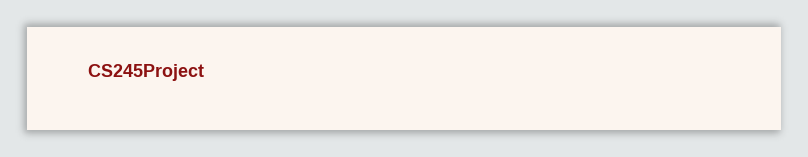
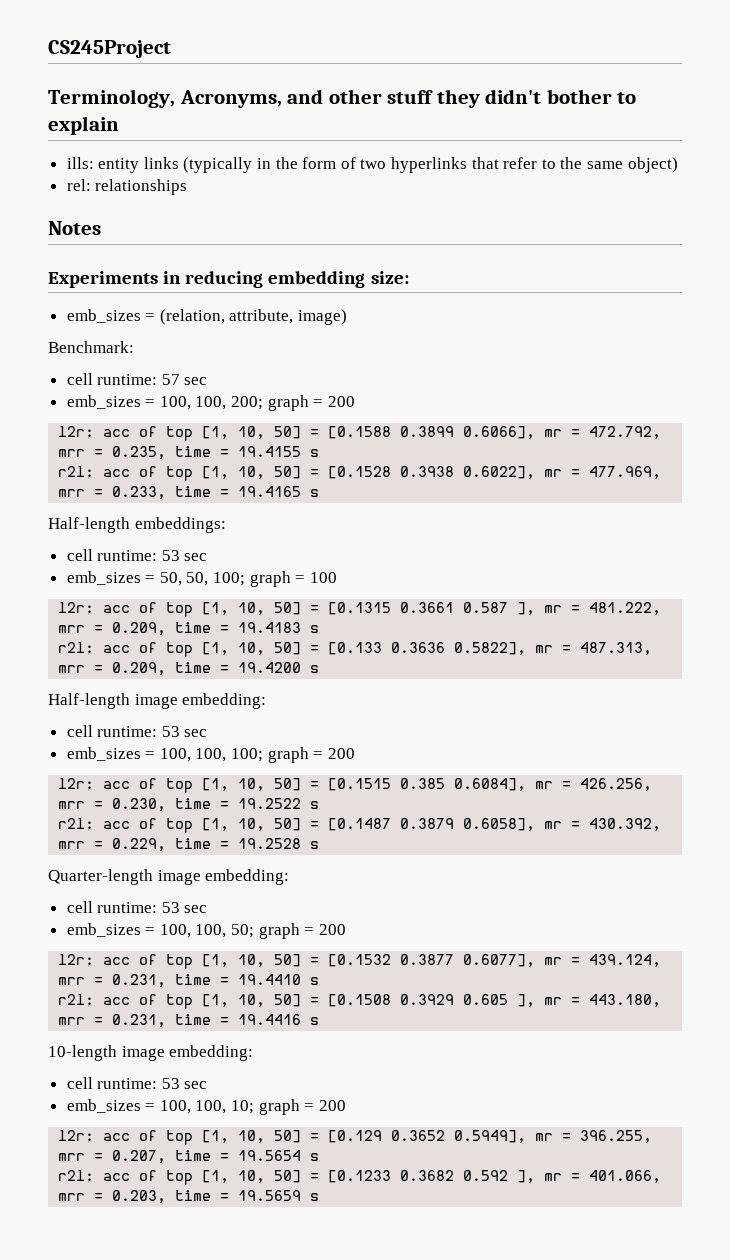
(204, 72) none -> [48,89,637,108] [48,116,119,135] [66,157,678,173] [66,179,188,195] [48,221,101,235] [48,271,409,288] [66,309,348,325] [48,341,134,353] [66,373,208,385] [66,395,355,411] [58,426,662,441] [58,446,320,459] [58,466,662,481] [58,486,320,499] [48,517,226,533] [66,549,208,561] [66,571,337,587] [58,602,662,617] [58,622,320,635] [58,642,653,657] [58,662,320,675] [48,693,267,709] [66,725,208,737] [66,747,355,763] [58,778,653,793] [58,798,320,811] [58,818,662,833] [58,838,320,851] [48,869,290,885] [66,901,208,913] [66,923,346,939] [58,954,662,969] [58,974,320,987] [58,994,662,1009] [58,1014,320,1027] [48,1045,254,1061] [66,1077,208,1089] [66,1099,346,1115] [58,1130,653,1145] [58,1150,320,1163] [58,1170,662,1185] [58,1190,320,1203] // Terminology, Acronyms, and other stuff they didn't bother to explain // ills: entity links (typically in the form of two hyperlinks that refer to the same object) // rel: relationships // Notes // Experiments in reducing embedding size: // emb_sizes = (relation, attribute, image) // Benchmark: // cell runtime: 57 sec // emb_sizes = 100, 100, 200; graph = 200 // l2r: acc of top [1, 10, 50] = [0.1588 0.3899 0.6066], mr = 472.792, mrr = 0.235, time = 19.4155 s // r2l: acc of top [1, 10, 50] = [0.1528 0.3938 0.6022], mr = 477.969, mrr = 0.233, time = 19.4165 s // Half-length embeddings: // cell runtime: 53 sec // emb_sizes = 50, 50, 100; graph = 100 // l2r: acc of top [1, 10, 50] = [0.1315 0.3661 0.587 ], mr = 481.222, mrr = 0.209, time = 19.4183 s // r2l: acc of top [1, 10, 50] = [0.133 0.3636 0.5822], mr = 487.313, mrr = 0.209, time = 19.4200 s // Half-length image embedding: // cell runtime: 53 sec // emb_sizes = 100, 100, 100; graph = 200 // l2r: acc of top [1, 10, 50] = [0.1515 0.385 0.6084], mr = 426.256, mrr = 0.230, time = 19.2522 s // r2l: acc of top [1, 10, 50] = [0.1487 0.3879 0.6058], mr = 430.392, mrr = 0.229, time = 19.2528 s // Quarter-length image embedding: // cell runtime: 53 sec // emb_sizes = 100, 100, 50; graph = 200 // l2r: acc of top [1, 10, 50] = [0.1532 0.3877 0.6077], mr = 439.124, mrr = 0.231, time = 19.4410 s // r2l: acc of top [1, 10, 50] = [0.1508 0.3929 0.605 ], mr = 443.180, mrr = 0.231, time = 19.4416 s // 10-length image embedding: // cell runtime: 53 sec // emb_sizes = 100, 100, 10; graph = 200 // l2r: acc of top [1, 10, 50] = [0.129 0.3652 0.5949], mr = 396.255, mrr = 0.207, time = 19.5654 s // r2l: acc of top [1, 10, 50] = [0.1233 0.3682 0.592 ], mr = 401.066, mrr = 0.203, time = 19.5659 s

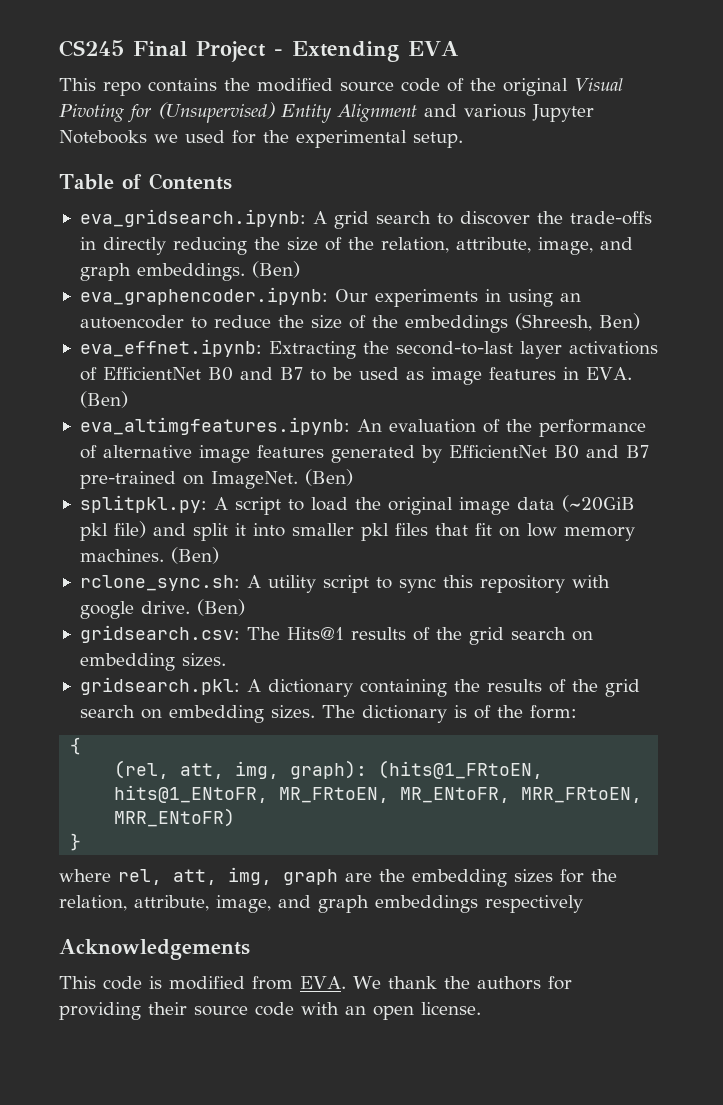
[48,40,171,58] [48,89,637,108] [48,116,119,135] [66,157,678,173] [66,179,188,195] [48,221,101,235] [48,271,409,288] [66,309,348,325] [48,341,134,353] [66,373,208,385] [66,395,355,411] [58,426,662,441] [58,446,320,459] [58,466,662,481] [58,486,320,499] [48,517,226,533] [66,549,208,561] [66,571,337,587] [58,602,662,617] [58,622,320,635] [58,642,653,657] [58,662,320,675] [48,693,267,709] [66,725,208,737] [66,747,355,763] [58,778,653,793] [58,798,320,811] [58,818,662,833] [58,838,320,851] [48,869,290,885] [66,901,208,913] [66,923,346,939] [58,954,662,969] [58,974,320,987] [58,994,662,1009] [58,1014,320,1027] [48,1045,254,1061] [66,1077,208,1089] [66,1099,346,1115] [58,1130,653,1145] [58,1150,320,1163] [58,1170,662,1185] [58,1190,320,1203] CS245Project // Terminology, Acronyms, and other stuff they didn't bother to explain // ills: entity links (typically in the form of two hyperlinks that refer to the same object) // rel: relationships // Notes // Experiments in reducing embedding size: // emb_sizes = (relation, attribute, image) // Benchmark: // cell runtime: 57 sec // emb_sizes = 100, 100, 200; graph = 200 // l2r: acc of top [1, 10, 50] = [0.1588 0.3899 0.6066], mr = 472.792, mrr = 0.235, time = 19.4155 s // r2l: acc of top [1, 10, 50] = [0.1528 0.3938 0.6022], mr = 477.969, mrr = 0.233, time = 19.4165 s // Half-length embeddings: // cell runtime: 53 sec // emb_sizes = 50, 50, 100; graph = 100 // l2r: acc of top [1, 10, 50] = [0.1315 0.3661 0.587 ], mr = 481.222, mrr = 0.209, time = 19.4183 s // r2l: acc of top [1, 10, 50] = [0.133 0.3636 0.5822], mr = 487.313, mrr = 0.209, time = 19.4200 s // Half-length image embedding: // cell runtime: 53 sec // emb_sizes = 100, 100, 100; graph = 200 // l2r: acc of top [1, 10, 50] = [0.1515 0.385 0.6084], mr = 426.256, mrr = 0.230, time = 19.2522 s // r2l: acc of top [1, 10, 50] = [0.1487 0.3879 0.6058], mr = 430.392, mrr = 0.229, time = 19.2528 s // Quarter-length image embedding: // cell runtime: 53 sec // emb_sizes = 100, 100, 50; graph = 200 // l2r: acc of top [1, 10, 50] = [0.1532 0.3877 0.6077], mr = 439.124, mrr = 0.231, time = 19.4410 s // r2l: acc of top [1, 10, 50] = [0.1508 0.3929 0.605 ], mr = 443.180, mrr = 0.231, time = 19.4416 s // 10-length image embedding: // cell runtime: 53 sec // emb_sizes = 100, 100, 10; graph = 200 // l2r: acc of top [1, 10, 50] = [0.129 0.3652 0.5949], mr = 396.255, mrr = 0.207, time = 19.5654 s // r2l: acc of top [1, 10, 50] = [0.1233 0.3682 0.592 ], mr = 401.066, mrr = 0.203, time = 19.5659 s -> [59,40,459,62] [59,78,623,96] [59,102,594,123] [59,130,463,148] [59,173,232,190] [79,209,652,229] [79,237,633,255] [79,261,300,281] [79,287,581,307] [79,313,640,333] [79,339,658,359] [79,367,632,385] [79,391,128,408] [79,417,646,437] [79,445,649,463] [79,469,353,489] [79,495,635,515] [79,521,635,541] [79,547,219,564] [79,575,610,593] [79,599,245,619] [79,625,593,645] [79,653,226,671] [79,677,640,697] [79,705,577,723] [70,737,82,755] [114,760,544,779] [114,785,643,803] [114,808,236,827] [70,833,82,851] [59,867,617,887] [59,895,583,913] [59,939,250,960] [59,976,572,990] [59,1002,481,1020] CS245 Final Project - Extending EVA // This repo contains the modified source code of the original Visual Pivoting for (Unsupervised) Entity Alignment and various Jupyter Notebooks we used for the experimental setup. // Table of Contents // eva_gridsearch.ipynb: A grid search to discover the trade-offs in directly reducing the size of the relation, attribute, image, and graph embeddings. (Ben) // eva_graphencoder.ipynb: Our experiments in using an autoencoder to reduce the size of the embeddings (Shreesh, Ben) // eva_effnet.ipynb: Extracting the second-to-last layer activations of EfficientNet B0 and B7 to be used as image features in EVA. (Ben) // eva_altimgfeatures.ipynb: An evaluation of the performance of alternative image features generated by EfficientNet B0 and B7 pre-trained on ImageNet. (Ben) // splitpkl.py: A script to load the original image data (~20GiB pkl file) and split it into smaller pkl files that fit on low memory machines. (Ben) // rclone_sync.sh: A utility script to sync this repository with google drive. (Ben) // gridsearch.csv: The Hits@1 results of the grid search on embedding sizes. // gridsearch.pkl: A dictionary containing the results of the grid search on embedding sizes. The dictionary is of the form: // { // (rel, att, img, graph): (hits@1_FRtoEN, hits@1_ENtoFR, MR_FRtoEN, MR_ENtoFR, MRR_FRtoEN, MRR_ENtoFR) // } // where rel, att, img, graph are the embedding sizes for the relation, attribute, image, and graph embeddings respectively // Acknowledgements // This code is modified from EVA. We thank the authors for providing their source code with an open license.

